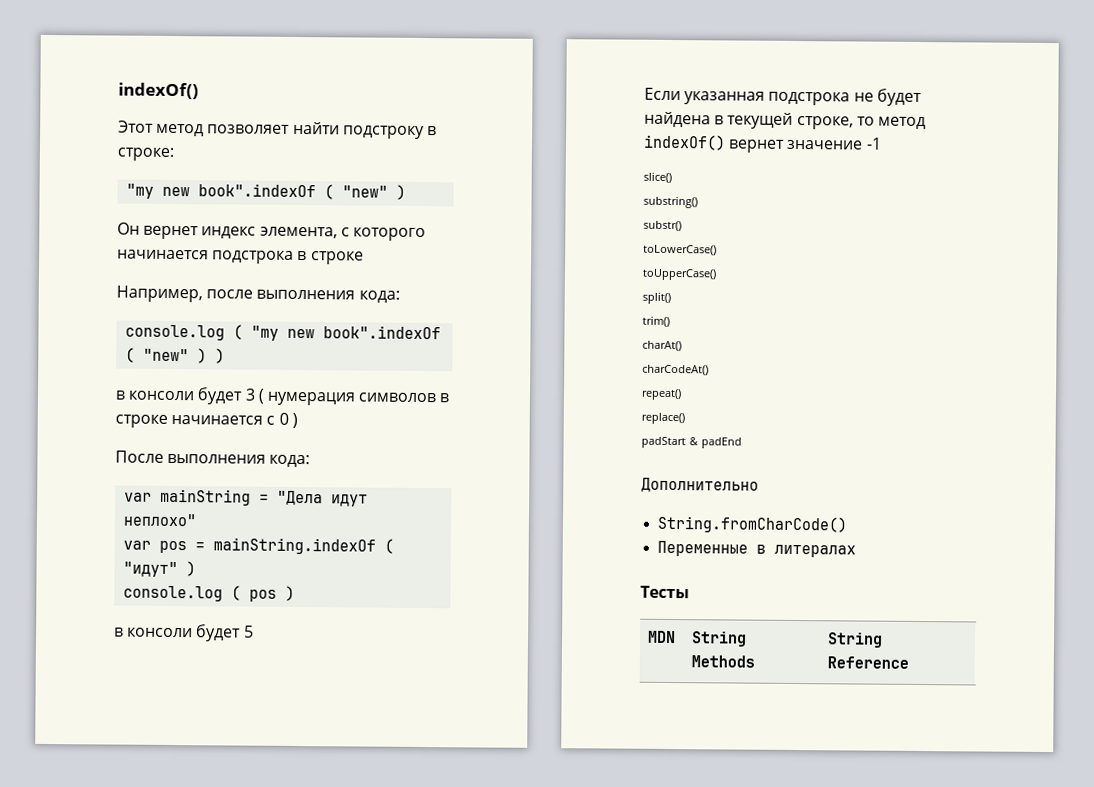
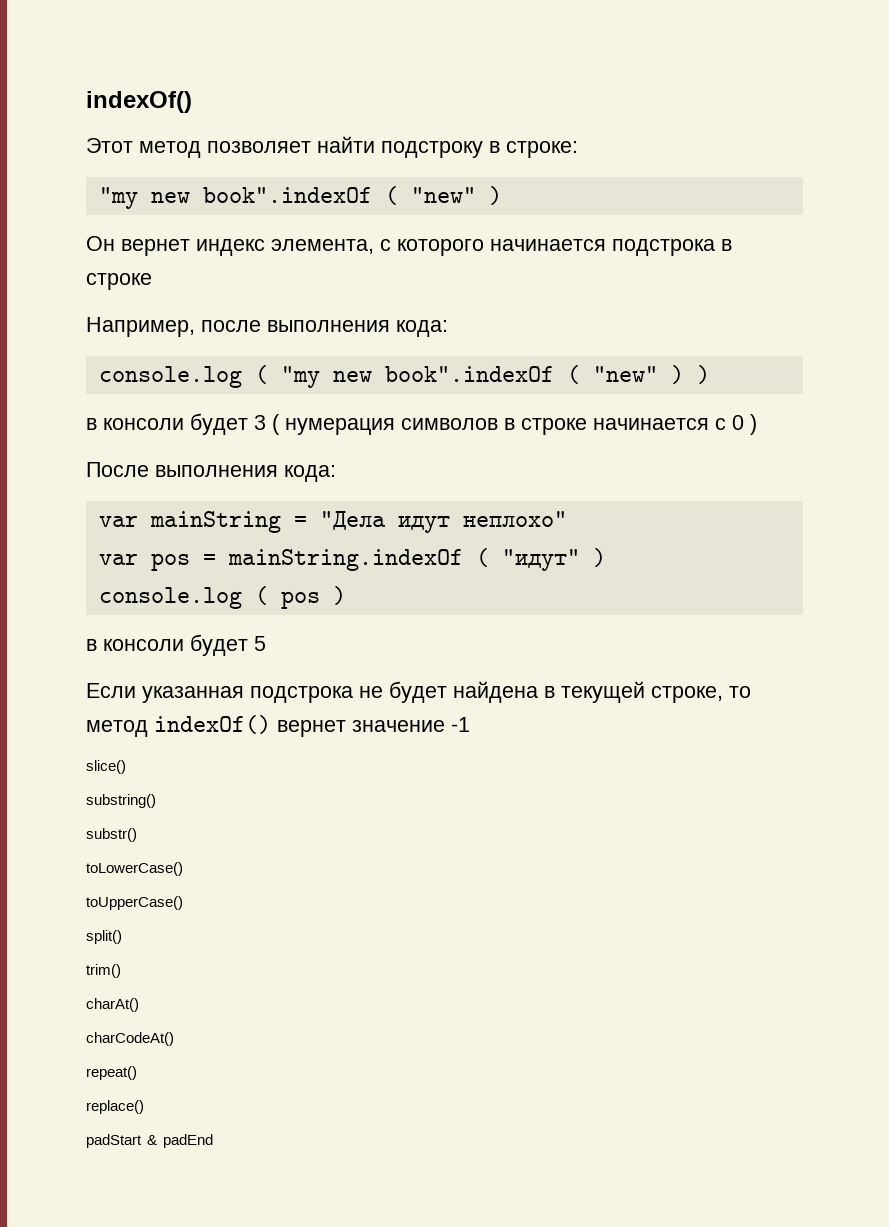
[641,477,759,493] [657,515,849,534] [657,540,857,558] [640,585,690,599] [648,630,677,644] [691,631,748,647] [691,655,756,668] [827,632,884,648] [827,656,910,669] // Дополнительно // String.fromCharCode() // Переменные в литералах // Тесты // MDN | String Methods | String Reference -> (213, 1141) none

